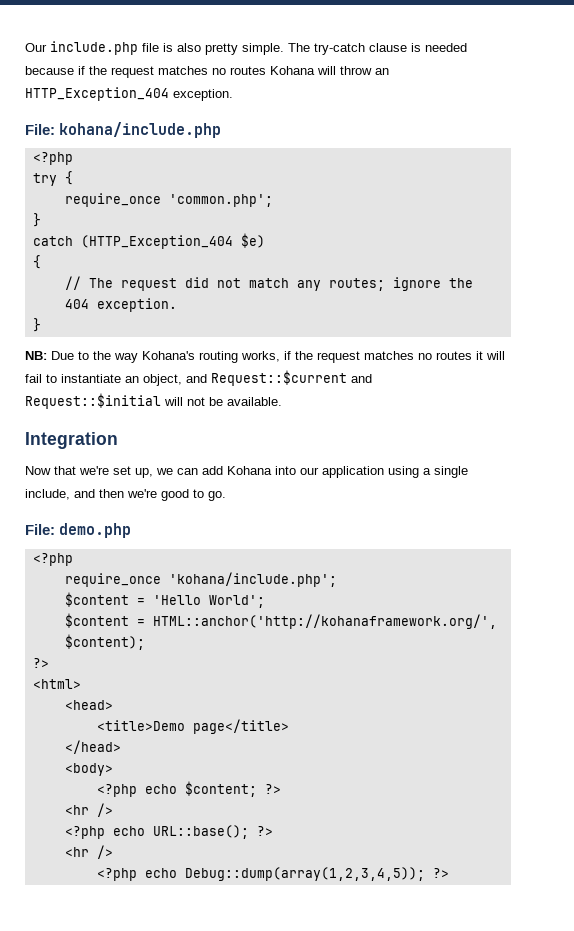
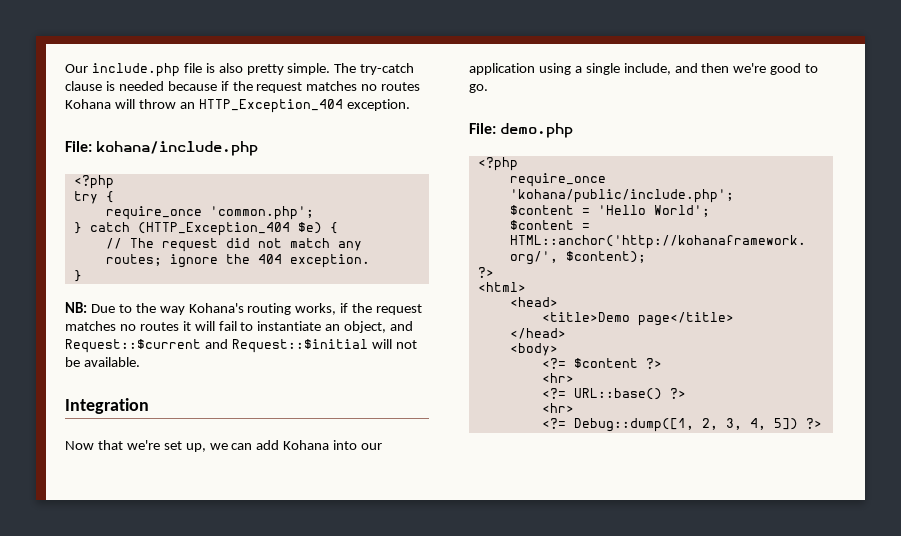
(41, 220) // -> (82, 228) none
(265, 240) // -> (322, 228) none
[168,572,337,587] 'kohana/include.php'; -> [509,189,734,203] 'kohana/public/include.php';
[96,781,281,797] [64,803,113,817] [64,825,273,839] [64,845,113,859] [96,867,425,881] <?php echo $content; ?> // <hr /> // <?php echo URL::base(); ?> // <hr /> // <?php echo Debug::dump(array(1,2,3,4,5)); -> [541,358,662,369] [541,373,574,383] [541,388,686,400] [541,403,574,413] [541,418,798,432] <?= $content ?> // <hr> // <?= URL::base() ?> // <hr> // <?= Debug::dump([1, 2, 3, 4, 5])

